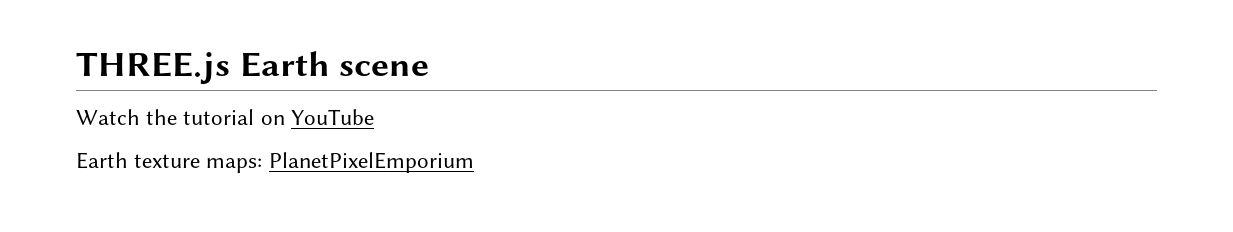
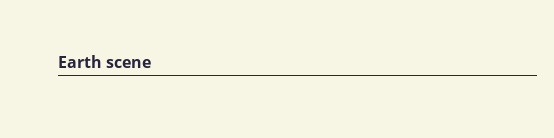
[76,52,230,84] THREE.js -> (58, 61) none
[76,109,374,125] [76,152,474,173] // Watch the tutorial on YouTube // Earth texture maps: PlanetPixelEmporium -> (152, 63) none

